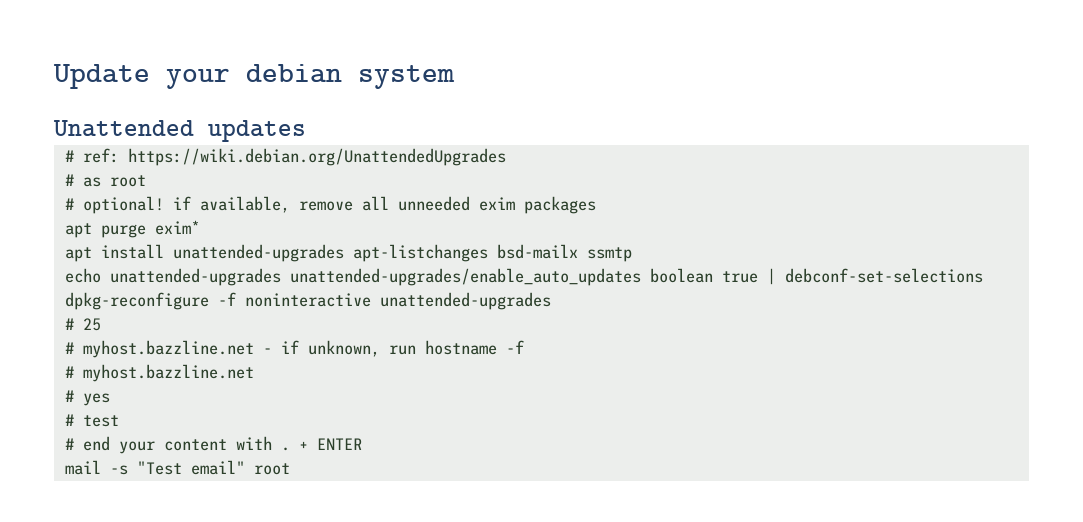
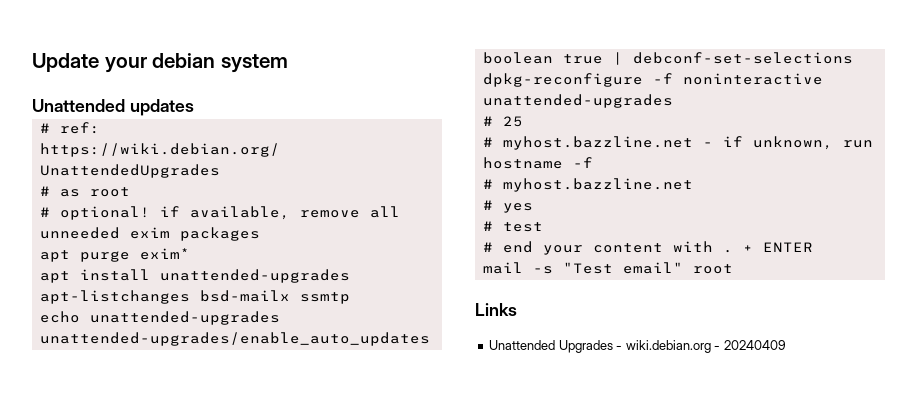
(291, 469) none -> [475,303,517,316] [489,340,786,353] // Links // Unattended Upgrades - wiki.debian.org - 20240409

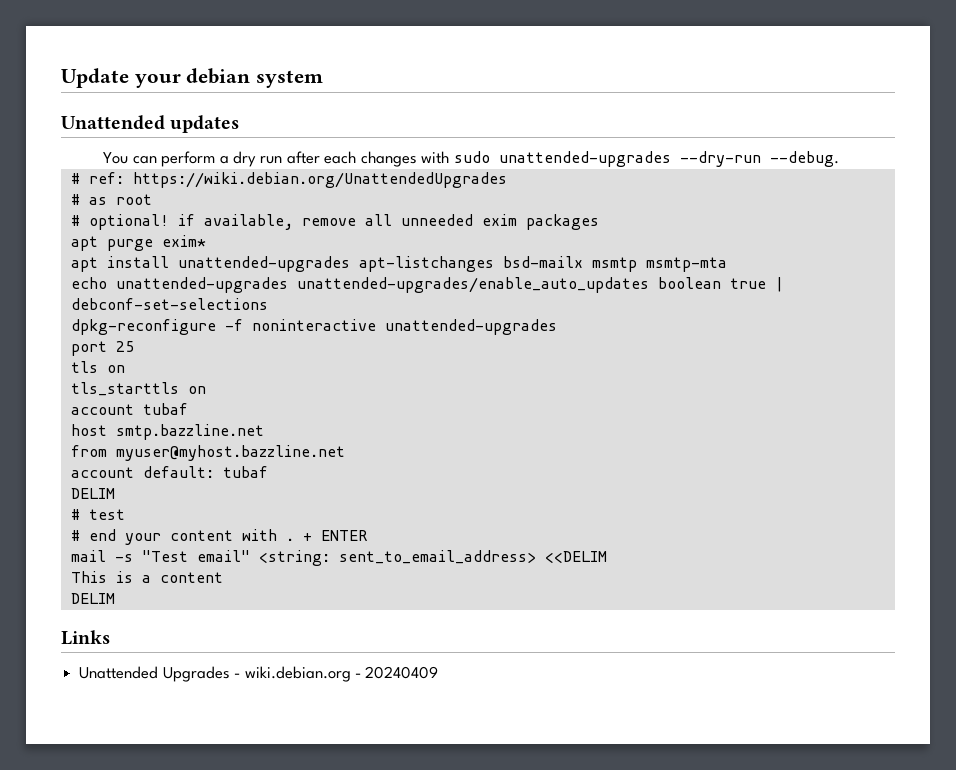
(194, 107) none -> [103,151,839,167] // You can perform a dry run after each changes with sudo unattended-upgrades --dry-run --debug.
[299,292,350,304] ssmtp -> [591,257,727,272] msmtp msmtp-mta
[482,116,493,126] # -> [70,341,107,356] port
[482,136,873,150] [482,157,593,169] [482,178,693,192] [482,200,533,213] # myhost.bazzline.net - if unknown, run hostname -f // # myhost.bazzline.net // # yes -> [70,361,125,373] [70,382,206,396] [70,403,188,415] [70,424,264,440] [70,445,345,461] [70,466,268,478] [70,488,115,499] tls on // tls_starttls on // account tubaf // host smtp.bazzline.net // from myuser@myhost.bazzline.net // account default: tubaf // DELIM
[692,264,733,274] root -> [258,550,607,566] [70,571,223,583] [70,593,115,604] <string: sent_to_email_address> <<DELIM // This is a content // DELIM

